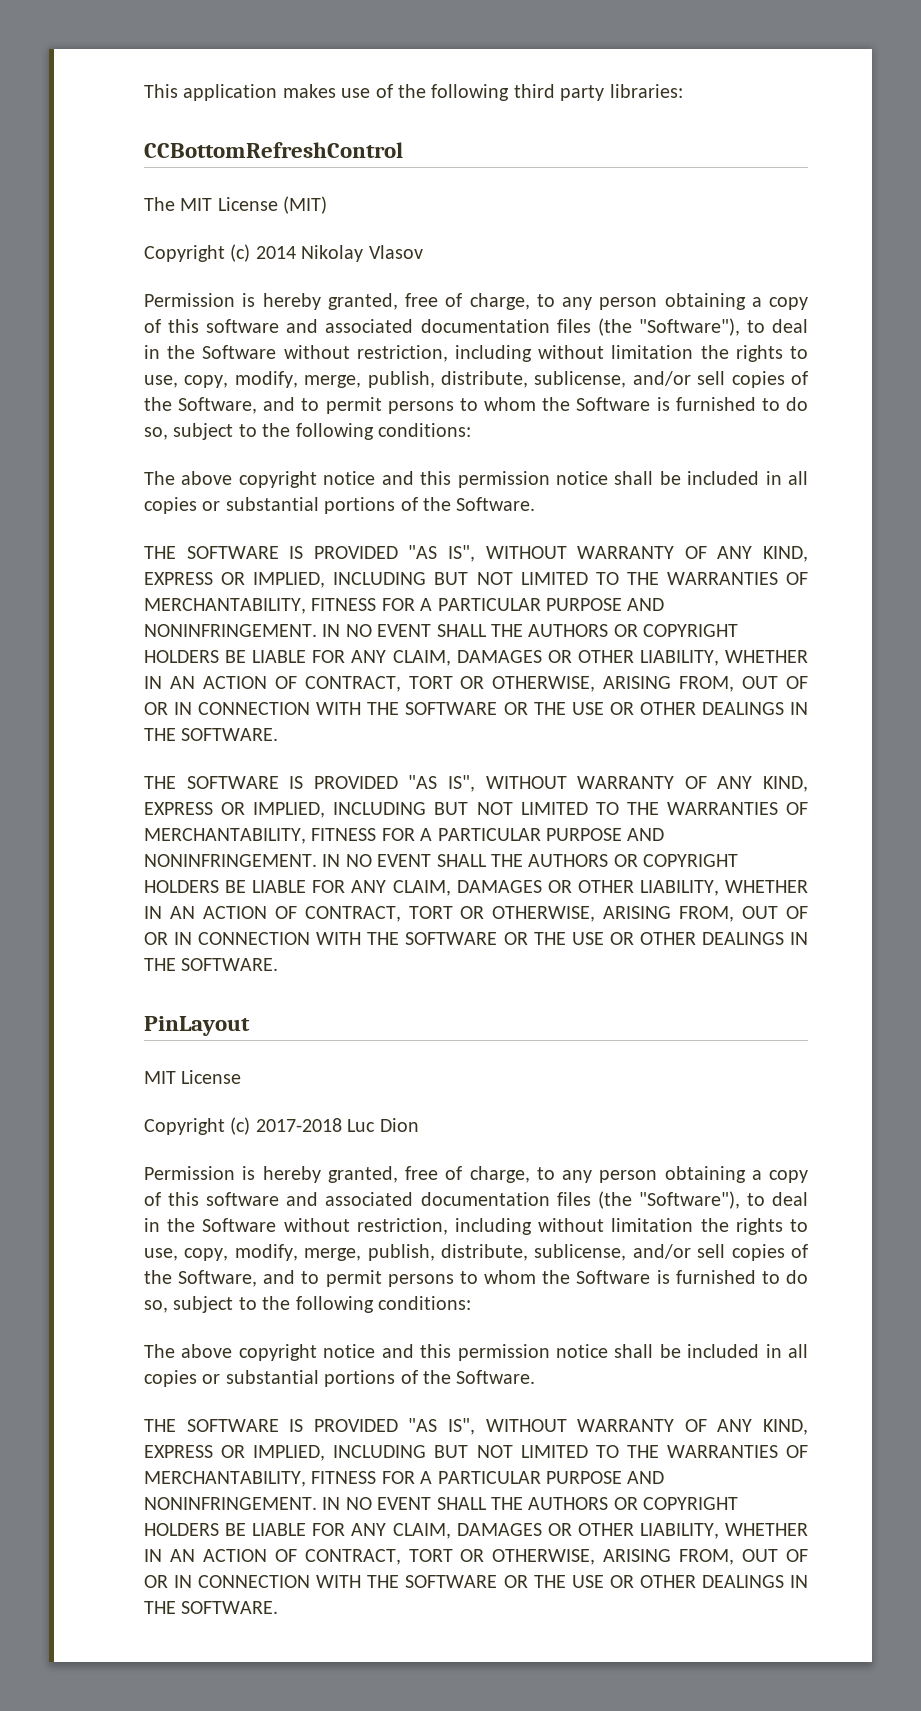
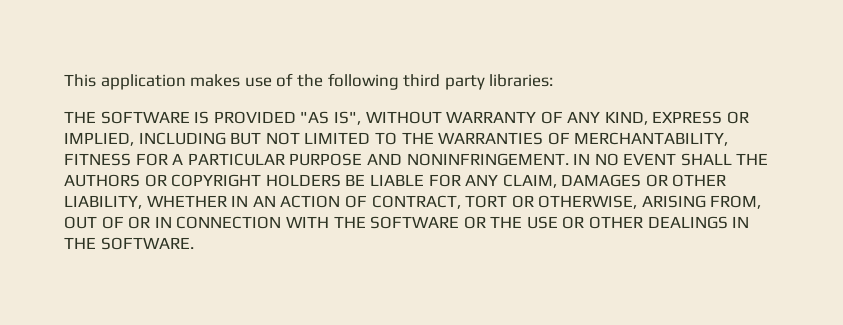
[144,142,403,158] [144,196,328,214] [144,244,423,262] [144,293,808,310] [144,318,809,336] [144,345,808,362] [144,371,808,388] [144,397,809,414] [144,423,471,440] [144,471,808,488] [144,497,536,514] // CCBottomRefreshControl // The MIT License (MIT) // Copyright (c) 2014 Nikolay Vlasov // Permission is hereby granted, free of charge, to any person obtaining a copy of this software and associated documentation files (the "Software"), to deal in the Software without restriction, including without limitation the rights to use, copy, modify, merge, publish, distribute, sublicense, and/or sell copies of the Software, and to permit persons to whom the Software is furnished to do so, subject to the following conditions: // The above copyright notice and this permission notice shall be included in all copies or substantial portions of the Software. -> (554, 80) none
[144,775,809,792] [144,802,809,818] [144,828,665,844] [144,854,739,867] [144,880,809,896] [144,906,808,922] [144,932,808,945] [144,958,279,971] [144,1016,250,1036] [144,1070,242,1084] [144,1117,419,1135] [144,1166,808,1183] [144,1191,809,1209] [144,1218,808,1235] [144,1244,808,1261] [144,1270,809,1287] [144,1296,471,1313] [144,1344,808,1361] [144,1370,536,1387] [144,1418,809,1435] [144,1445,809,1461] [144,1471,665,1487] [144,1497,739,1510] [144,1523,809,1539] [144,1549,808,1565] [144,1575,808,1588] [144,1601,279,1614] // THE SOFTWARE IS PROVIDED "AS IS", WITHOUT WARRANTY OF ANY KIND, EXPRESS OR IMPLIED, INCLUDING BUT NOT LIMITED TO THE WARRANTIES OF MERCHANTABILITY, FITNESS FOR A PARTICULAR PURPOSE AND NONINFRINGEMENT. IN NO EVENT SHALL THE AUTHORS OR COPYRIGHT HOLDERS BE LIABLE FOR ANY CLAIM, DAMAGES OR OTHER LIABILITY, WHETHER IN AN ACTION OF CONTRACT, TORT OR OTHERWISE, ARISING FROM, OUT OF OR IN CONNECTION WITH THE SOFTWARE OR THE USE OR OTHER DEALINGS IN THE SOFTWARE. // PinLayout // MIT License // Copyright (c) 2017-2018 Luc Dion // Permission is hereby granted, free of charge, to any person obtaining a copy of this software and associated documentation files (the "Software"), to deal in the Software without restriction, including without limitation the rights to use, copy, modify, merge, publish, distribute, sublicense, and/or sell copies of the Software, and to permit persons to whom the Software is furnished to do so, subject to the following conditions: // The above copyright notice and this permission notice shall be included in all copies or substantial portions of the Software. // THE SOFTWARE IS PROVIDED "AS IS", WITHOUT WARRANTY OF ANY KIND, EXPRESS OR IMPLIED, INCLUDING BUT NOT LIMITED TO THE WARRANTIES OF MERCHANTABILITY, FITNESS FOR A PARTICULAR PURPOSE AND NONINFRINGEMENT. IN NO EVENT SHALL THE AUTHORS OR COPYRIGHT HOLDERS BE LIABLE FOR ANY CLAIM, DAMAGES OR OTHER LIABILITY, WHETHER IN AN ACTION OF CONTRACT, TORT OR OTHERWISE, ARISING FROM, OUT OF OR IN CONNECTION WITH THE SOFTWARE OR THE USE OR OTHER DEALINGS IN THE SOFTWARE. -> (194, 243) none

